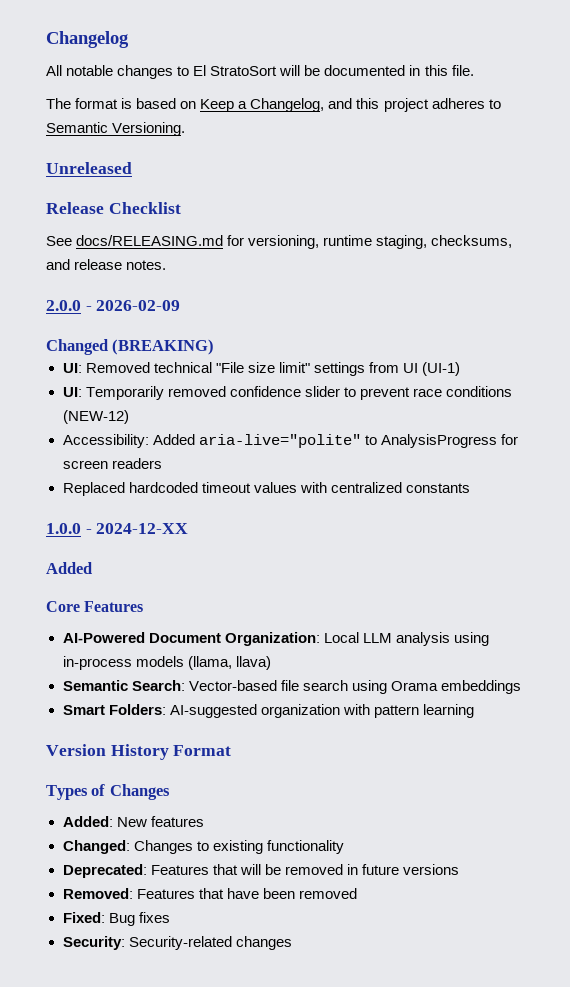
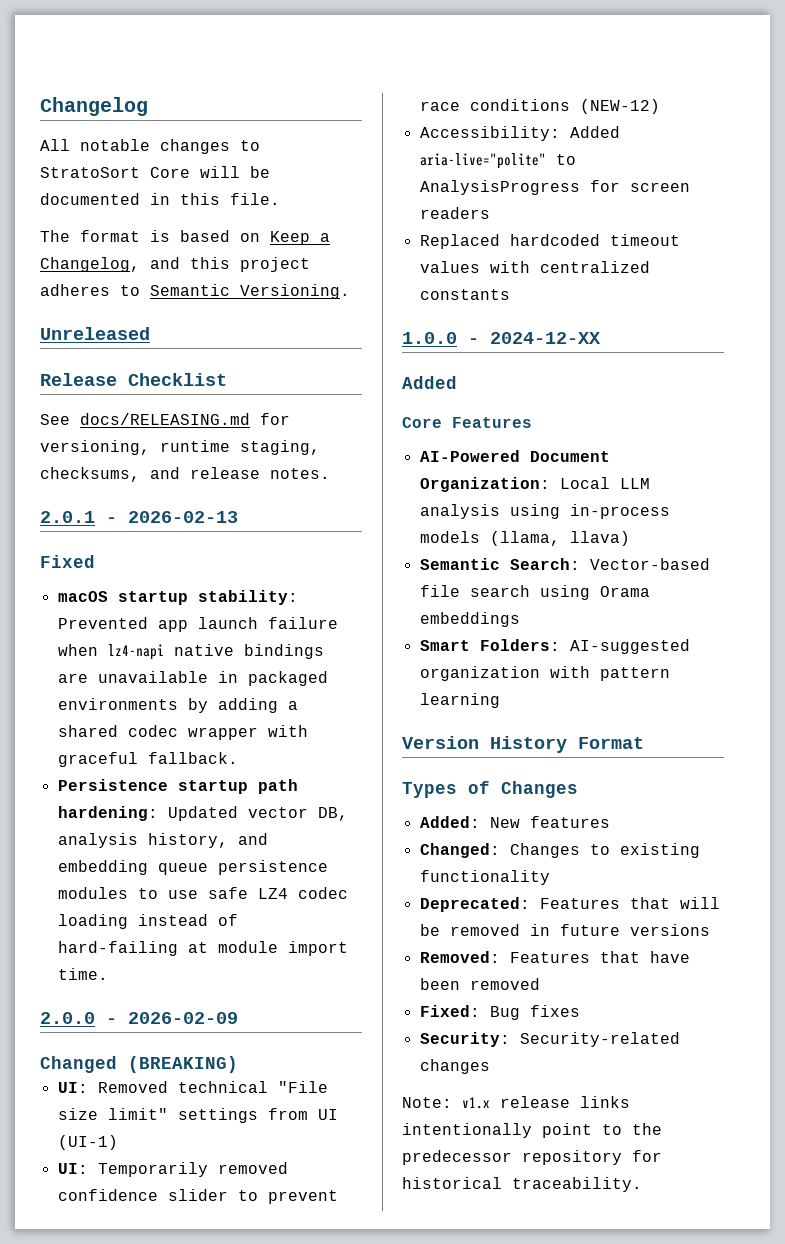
[193,65,278,76] El StratoSort -> [40,167,190,178] StratoSort Core
(167, 265) none -> [40,511,238,523] [40,555,95,568] [57,590,298,605] [57,617,338,632] [57,644,324,660] [57,671,328,686] [57,698,298,713] [57,725,308,740] [57,752,238,767] [57,779,298,794] [57,806,348,821] [57,833,268,848] [57,860,328,875] [57,887,348,899] [57,914,238,929] [57,941,348,956] [57,968,108,980] // 2.0.1 - 2026-02-13 // Fixed // macOS startup stability: Prevented app launch failure when lz4-napi native bindings are unavailable in packaged environments by adding a shared codec wrapper with graceful fallback. // Persistence startup path hardening: Updated vector DB, analysis history, and embedding queue persistence modules to use safe LZ4 codec loading instead of hard-failing at module import time.
(292, 943) none -> [402,1096,630,1109] [402,1123,662,1138] [402,1150,662,1165] [402,1177,642,1192] // Note: v1.x release links intentionally point to the predecessor repository for historical traceability.

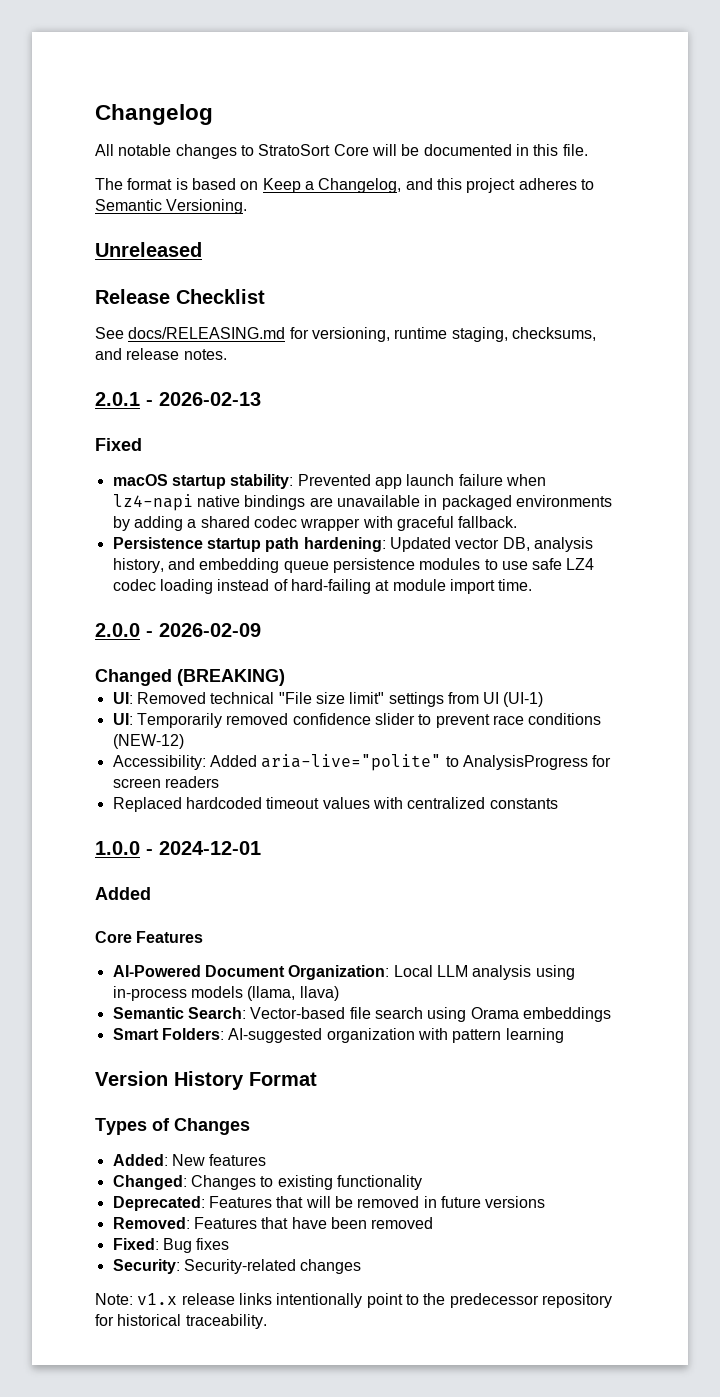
[490,332,601,344] 2024-12-XX -> [159,841,261,855] 2024-12-01

